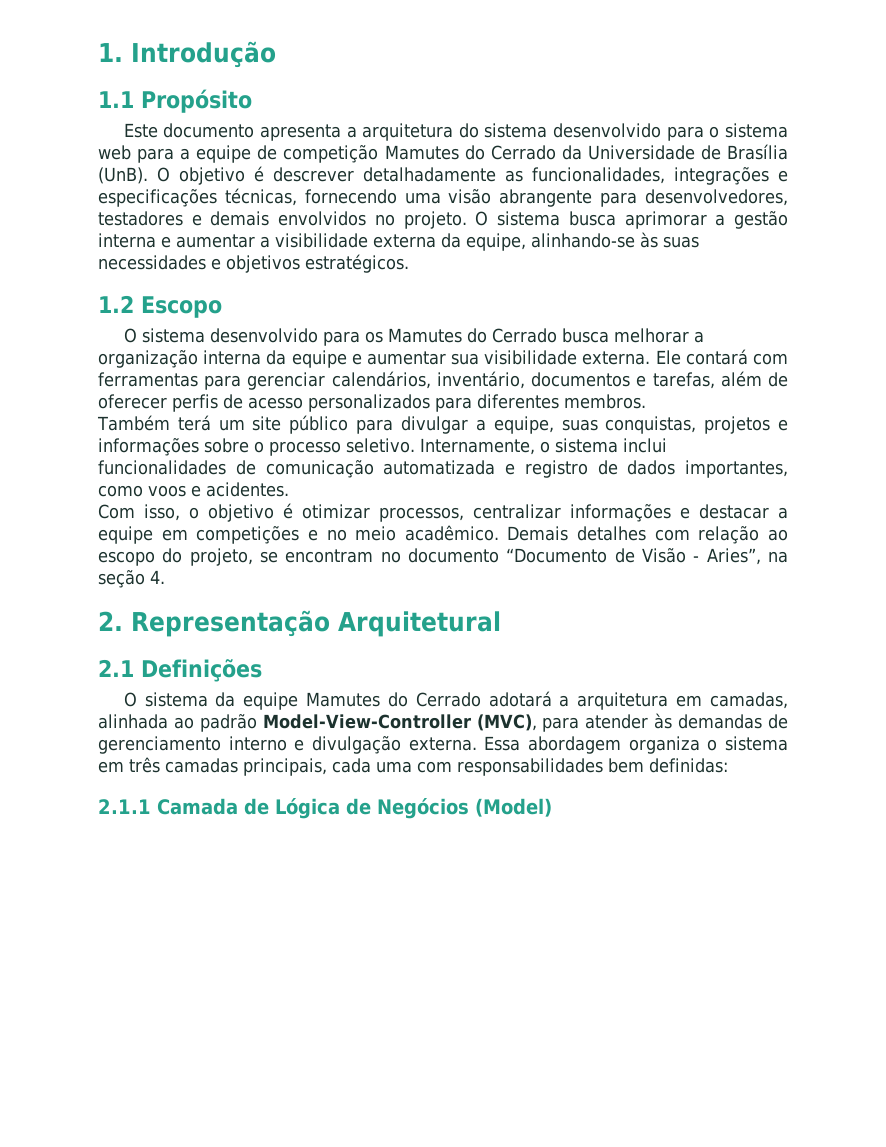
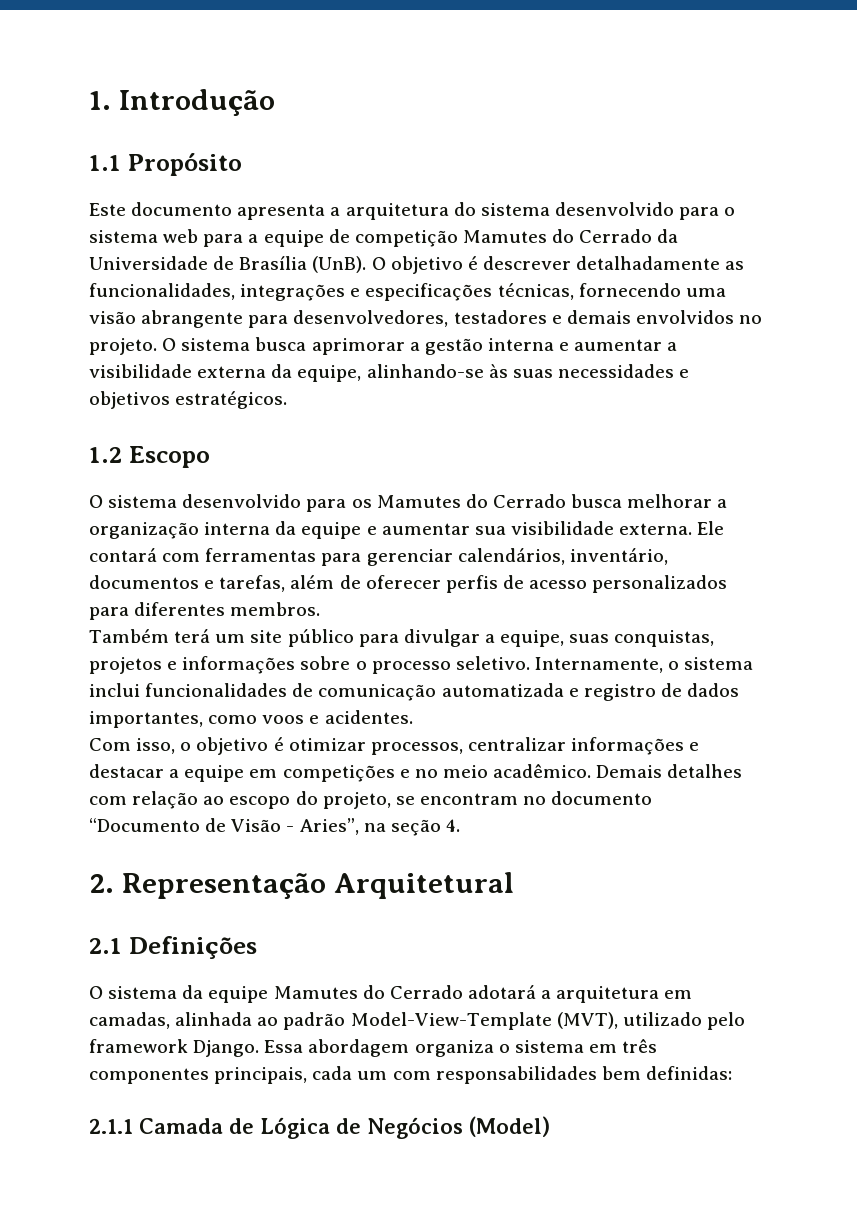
[262,713,788,732] [98,736,477,754] Model-View-Controller (MVC), para atender às demandas de gerenciamento interno e divulgação externa. -> [350,1012,745,1030] [89,1039,260,1057] Model-View-Template (MVT), utilizado pelo framework Django.
[165,758,238,773] camadas -> [89,1068,209,1084] componentes
[376,761,412,773] uma -> [357,1071,388,1080] um

